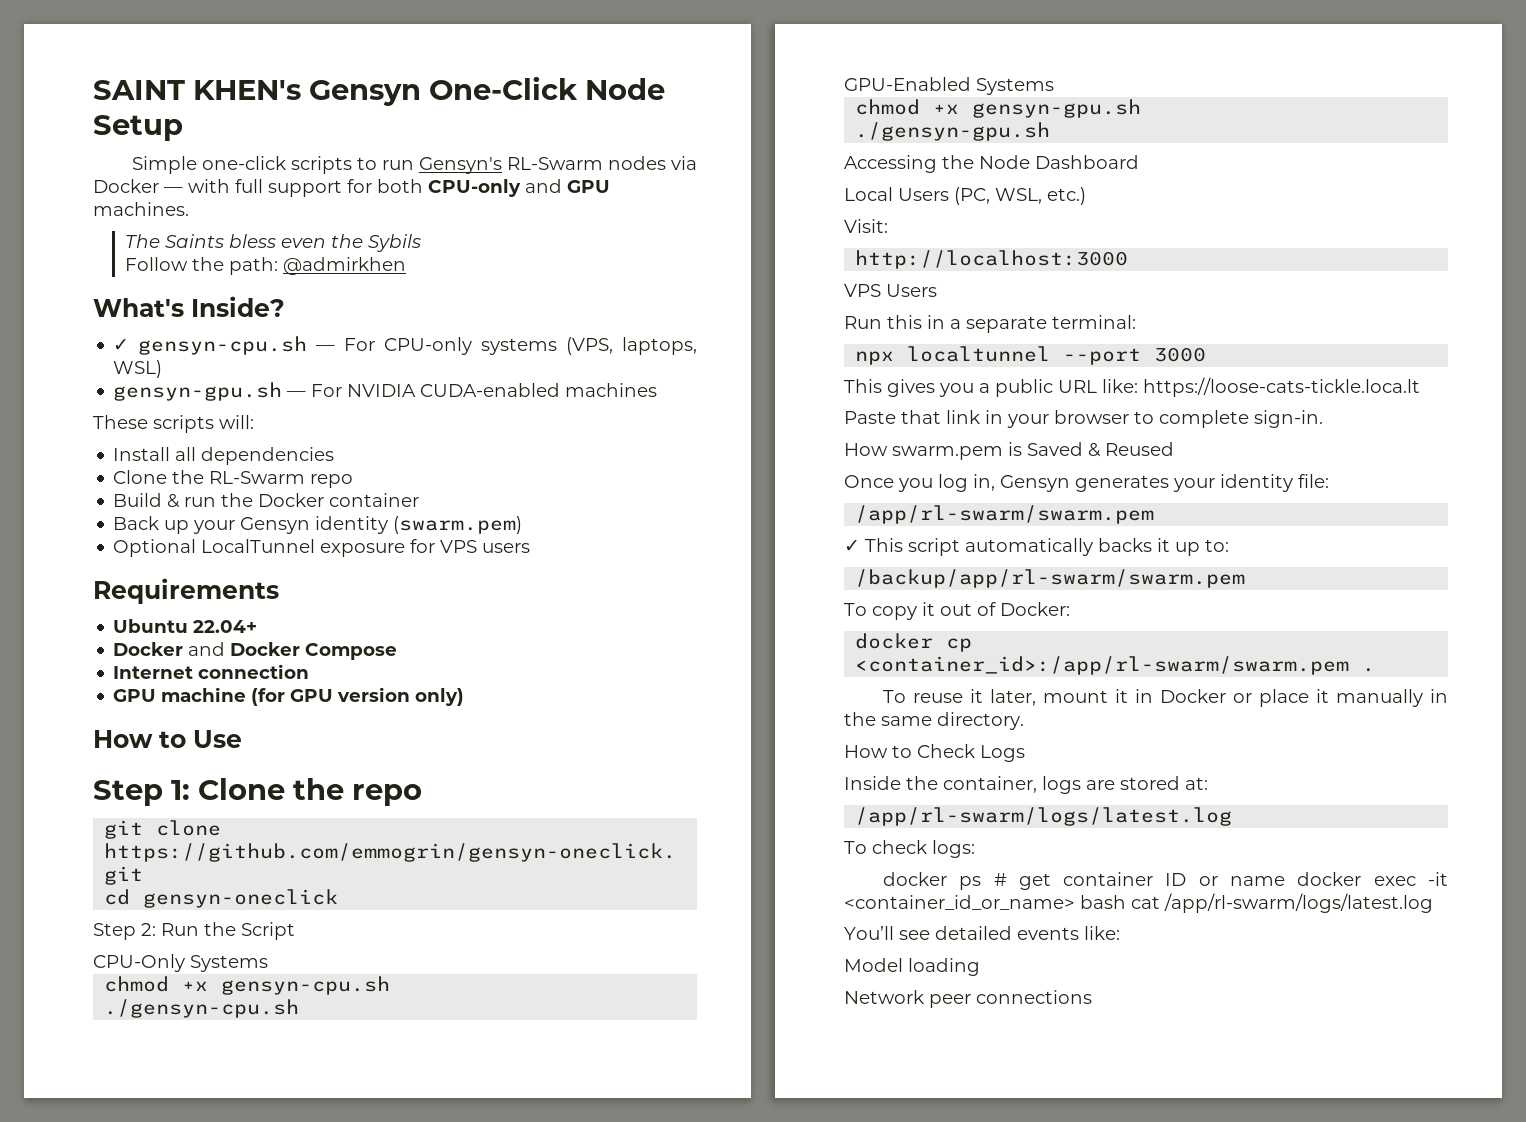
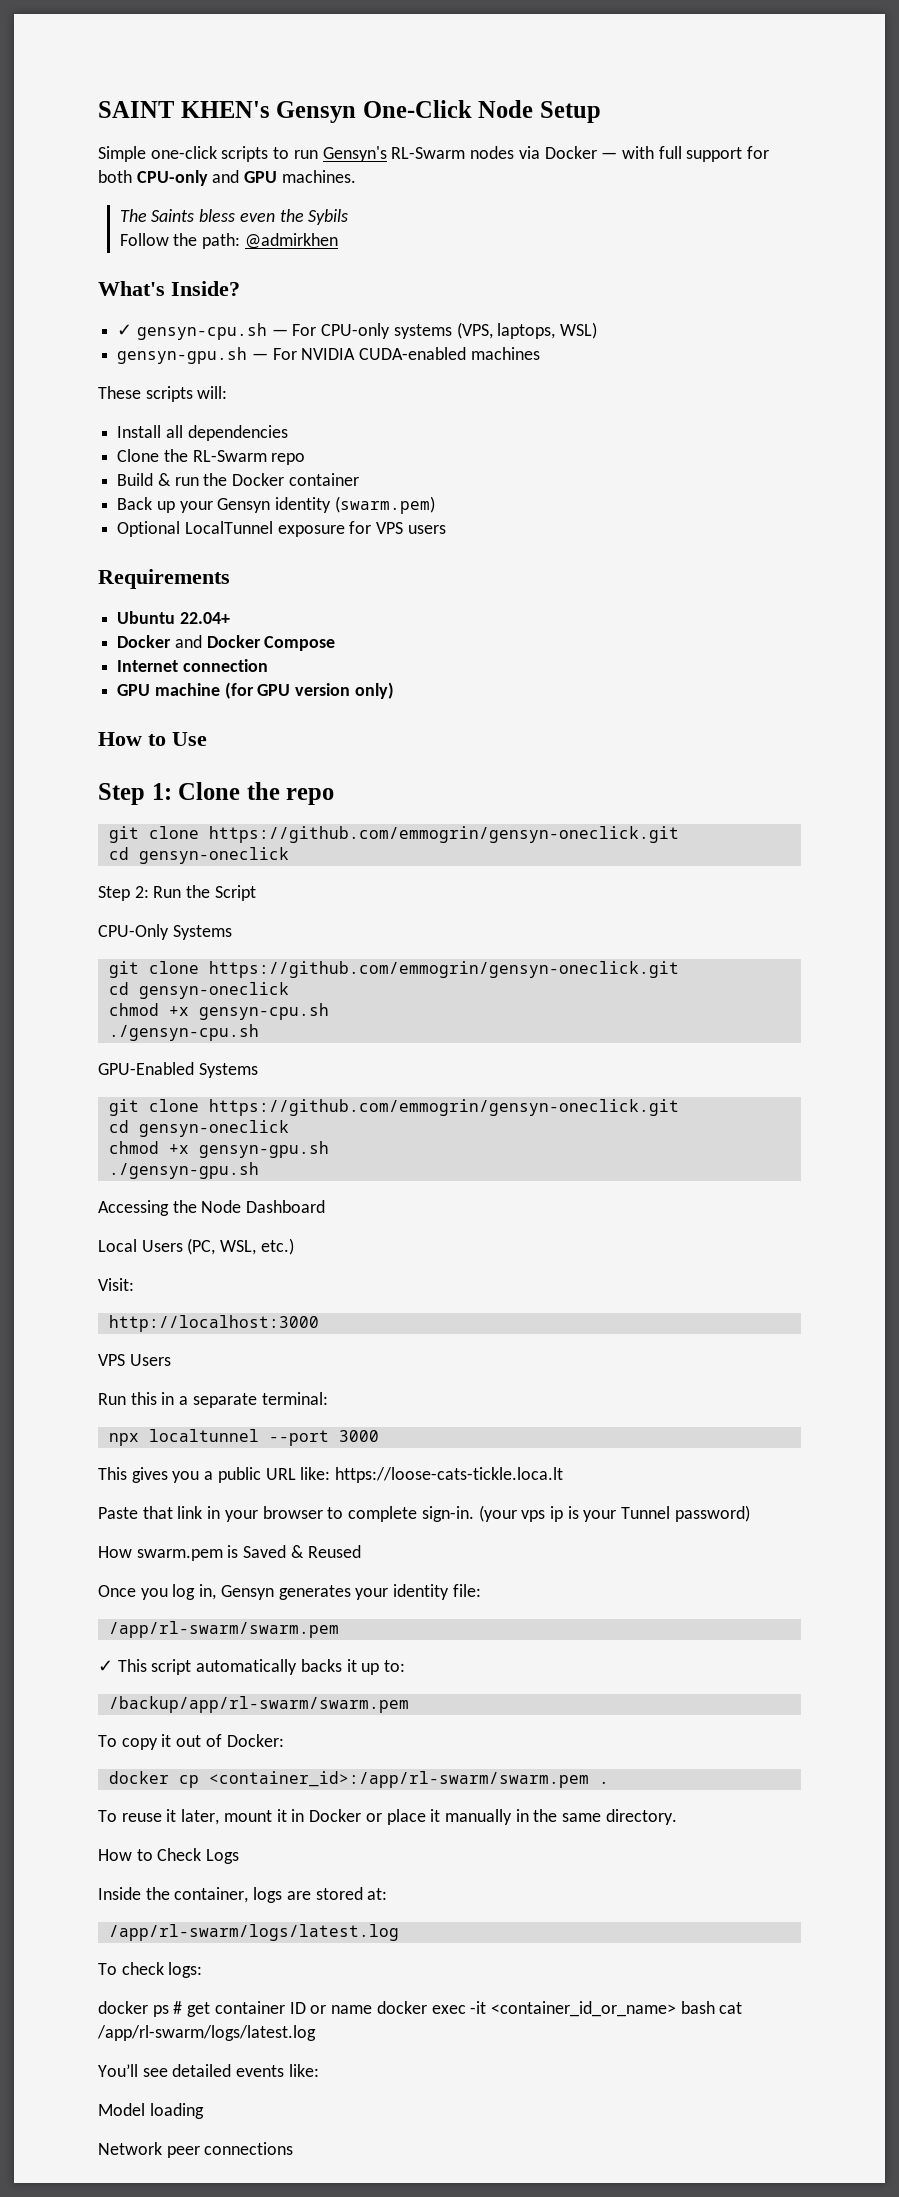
(268, 963) none -> [108,961,679,978] [108,982,289,999] // git clone https://github.com/emmogrin/gensyn-oneclick.git // cd gensyn-oneclick
(1054, 86) none -> [108,1099,679,1116] [108,1120,289,1137] // git clone https://github.com/emmogrin/gensyn-oneclick.git // cd gensyn-oneclick
(1323, 419) none -> [478,1505,750,1522] (your vps ip is your Tunnel password)

